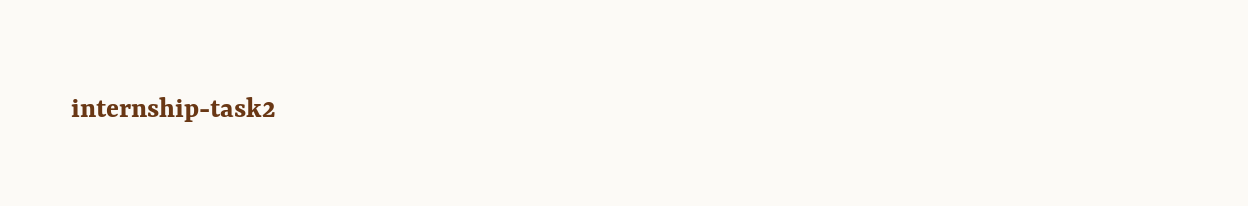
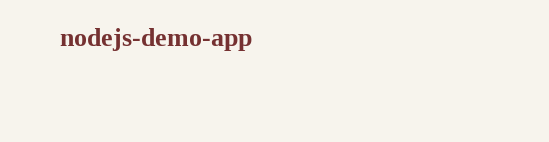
[71,97,276,122] internship-task2 -> [60,28,252,51] nodejs-demo-app

